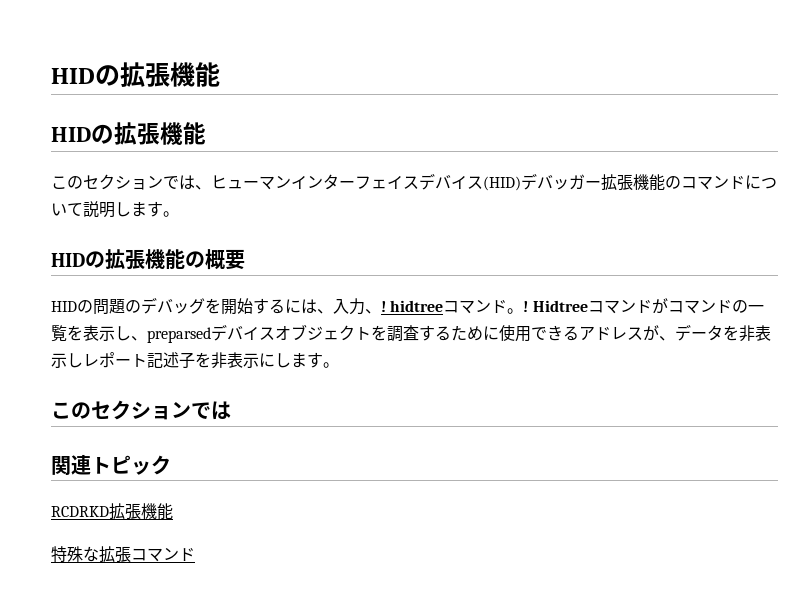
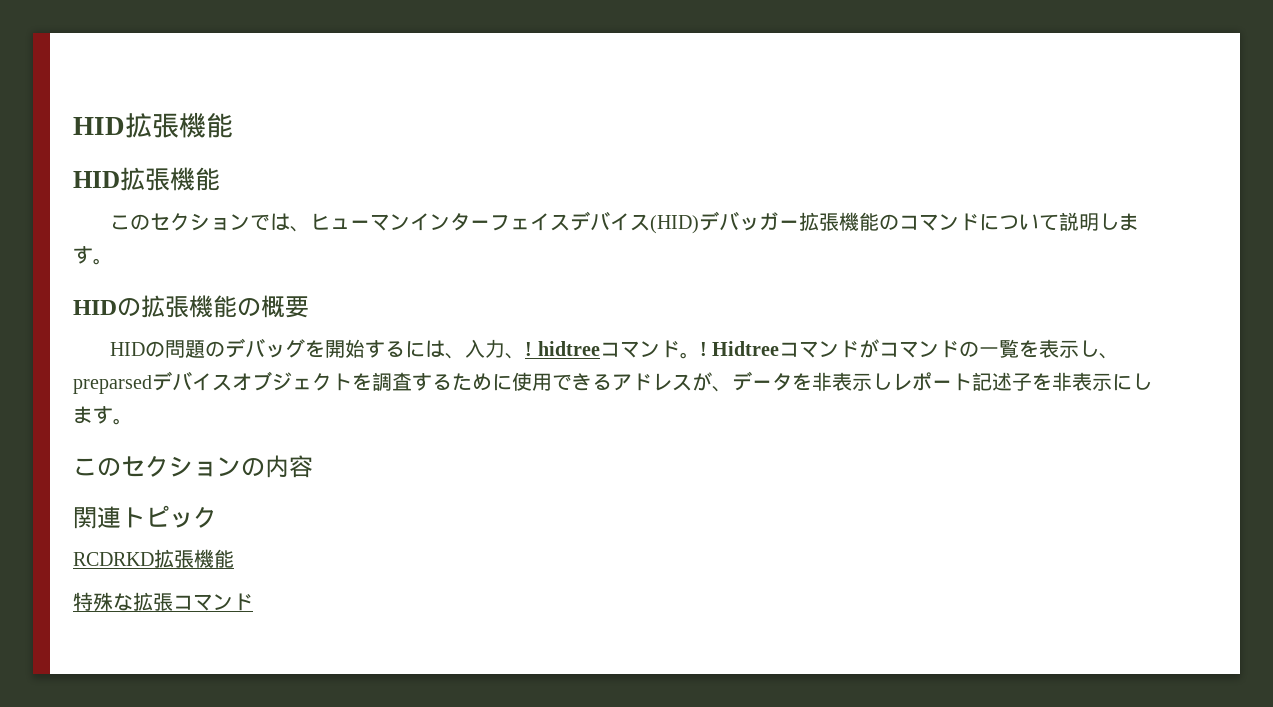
[51,65,120,86] HIDの -> [73,117,125,135] HID
[91,124,114,144] の -> (120, 179) none
[191,401,231,420] では -> [241,455,313,478] の内容

